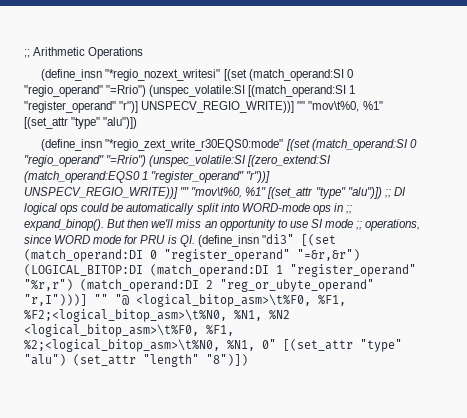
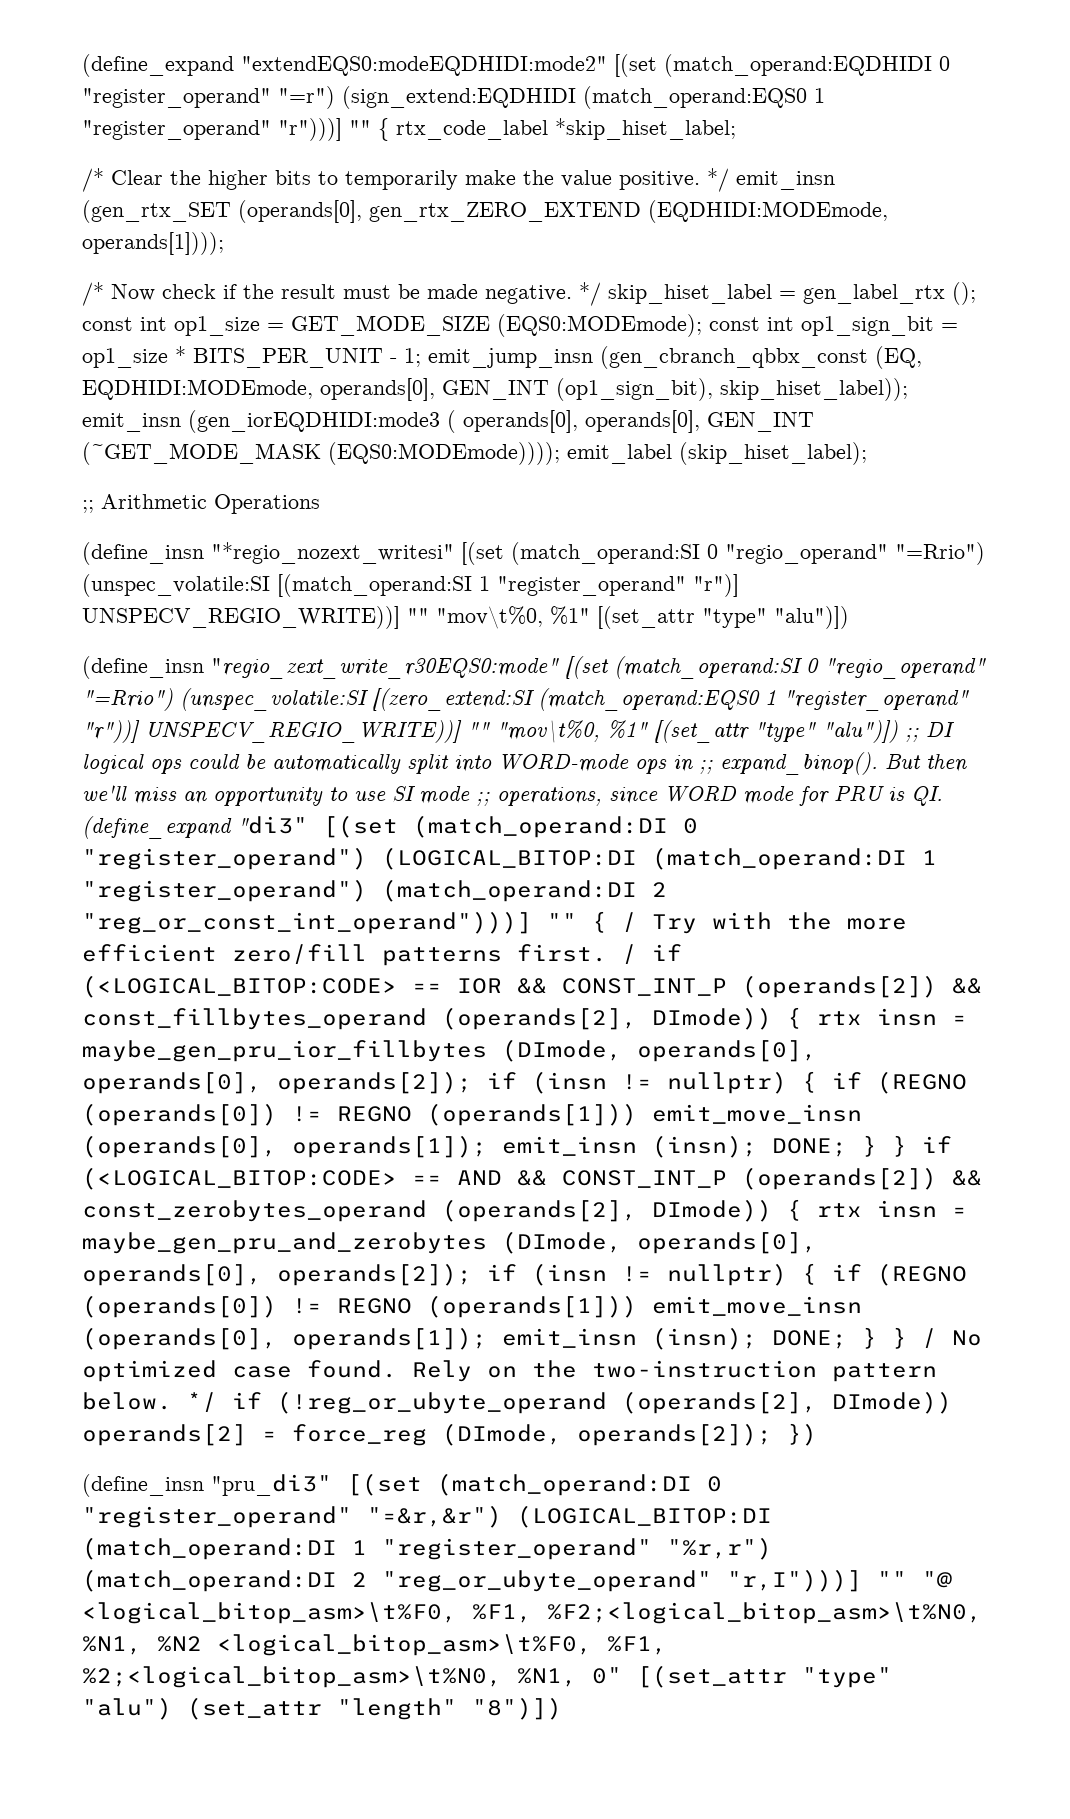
(24, 53) none -> [82,54,950,77] [82,86,825,109] [82,118,736,141] [82,168,835,192] [82,200,888,223] [82,232,224,255] [82,282,976,306] [82,314,958,337] [82,346,922,369] [82,378,908,401] [82,410,814,433] [82,442,867,465] (define_expand "extendEQS0:modeEQDHIDI:mode2" [(set (match_operand:EQDHIDI 0 "register_operand" "=r") (sign_extend:EQDHIDI (match_operand:EQS0 1 "register_operand" "r")))] "" { rtx_code_label *skip_hiset_label; // /* Clear the higher bits to temporarily make the value positive. */ emit_insn (gen_rtx_SET (operands[0], gen_rtx_ZERO_EXTEND (EQDHIDI:MODEmode, operands[1]))); // /* Now check if the result must be made negative. */ skip_hiset_label = gen_label_rtx (); const int op1_size = GET_MODE_SIZE (EQS0:MODEmode); const int op1_sign_bit = op1_size * BITS_PER_UNIT - 1; emit_jump_insn (gen_cbranch_qbbx_const (EQ, EQDHIDI:MODEmode, operands[0], GEN_INT (op1_sign_bit), skip_hiset_label)); emit_insn (gen_iorEQDHIDI:mode3 ( operands[0], operands[0], GEN_INT (~GET_MODE_MASK (EQS0:MODEmode)))); emit_label (skip_hiset_label); //
[105,139,284,151] "*regio_zext_write_r30EQS0:mode" -> [211,658,559,679] "regio_zext_write_r30EQS0:mode"
[197,234,294,247] (define_insn "di3" -> [82,815,698,839] [82,847,937,870] [82,879,667,902] [82,911,907,934] [82,944,682,966] [82,975,982,998] [82,1007,967,1030] [82,1039,817,1062] [82,1071,967,1094] [82,1103,862,1126] [82,1135,952,1158] [82,1167,982,1190] [82,1199,967,1222] [82,1231,817,1254] [82,1263,967,1286] [82,1295,862,1318] [82,1327,982,1350] [82,1360,937,1382] [82,1391,952,1414] [82,1423,817,1446] [82,1474,332,1497] (define_expand "di3" [(set (match_operand:DI 0 "register_operand") (LOGICAL_BITOP:DI (match_operand:DI 1 "register_operand") (match_operand:DI 2 "reg_or_const_int_operand")))] "" { / Try with the more efficient zero/fill patterns first. / if (<LOGICAL_BITOP:CODE> == IOR && CONST_INT_P (operands[2]) && const_fillbytes_operand (operands[2], DImode)) { rtx insn = maybe_gen_pru_ior_fillbytes (DImode, operands[0], operands[0], operands[2]); if (insn != nullptr) { if (REGNO (operands[0]) != REGNO (operands[1])) emit_move_insn (operands[0], operands[1]); emit_insn (insn); DONE; } } if (<LOGICAL_BITOP:CODE> == AND && CONST_INT_P (operands[2]) && const_zerobytes_operand (operands[2], DImode)) { rtx insn = maybe_gen_pru_and_zerobytes (DImode, operands[0], operands[0], operands[2]); if (insn != nullptr) { if (REGNO (operands[0]) != REGNO (operands[1])) emit_move_insn (operands[0], operands[1]); emit_insn (insn); DONE; } } / No optimized case found. Rely on the two-instruction pattern below. */ if (!reg_or_ubyte_operand (operands[2], DImode)) operands[2] = force_reg (DImode, operands[2]); }) // (define_insn "pru_di3"

